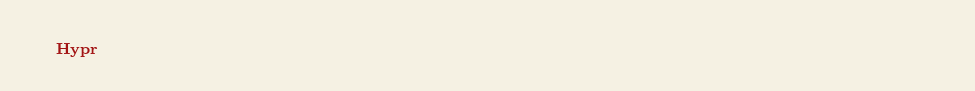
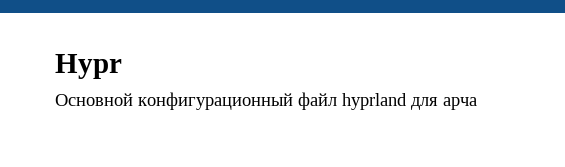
(98, 50) none -> [55,92,477,110] // Основной конфигурационный файл hyprland для арча

